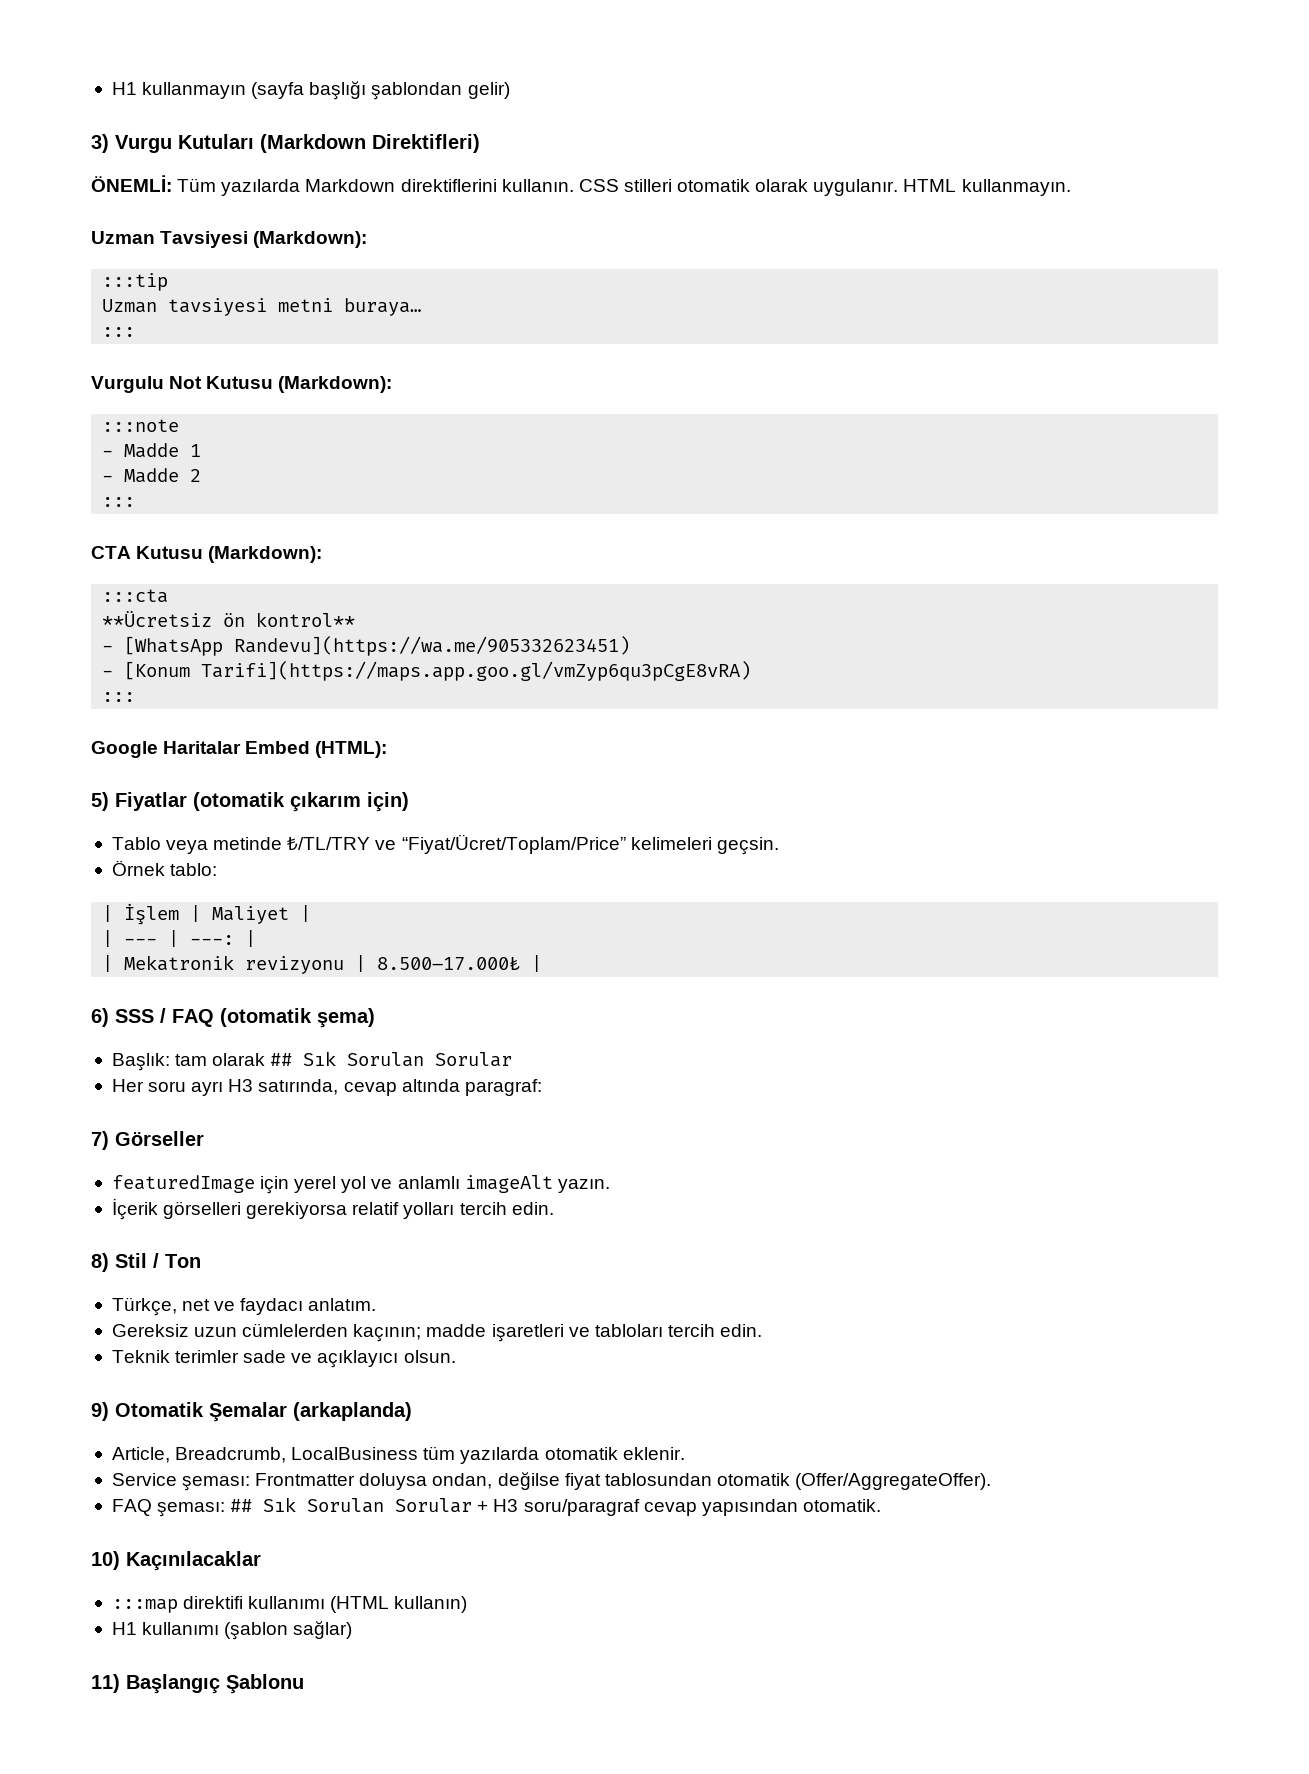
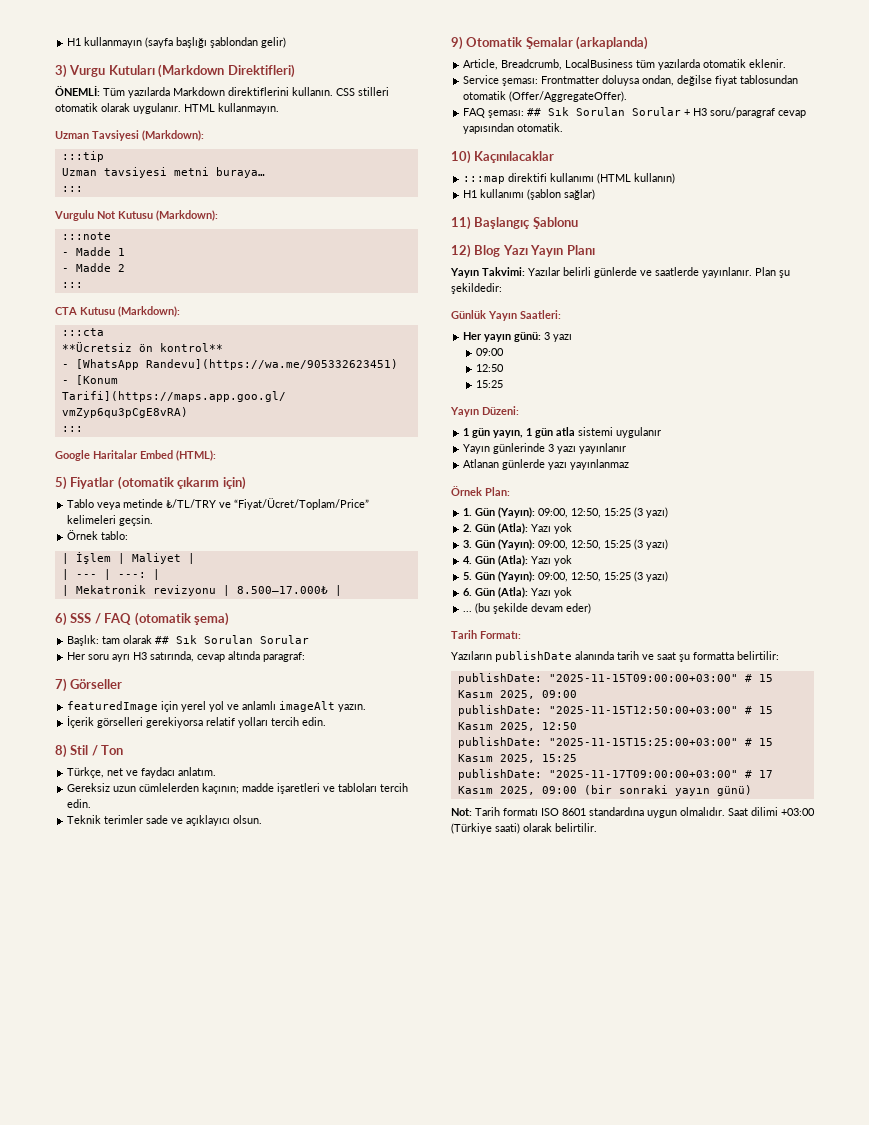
(304, 1684) none -> [451,244,595,258] [450,267,790,278] [451,283,502,294] [451,310,561,321] [463,332,573,342] [475,348,504,356] [475,364,504,372] [475,380,503,388] [450,406,519,417] [463,427,662,438] [463,443,627,454] [463,459,630,470] [451,486,510,496] [463,507,669,518] [463,523,573,534] [463,539,669,550] [463,555,573,566] [463,571,669,582] [463,587,573,598] [463,603,592,614] [451,630,521,639] [451,651,779,662] [457,673,773,684] [457,690,577,699] [457,705,773,716] [457,722,577,731] [457,737,773,748] [457,754,577,763] [457,769,773,780] [457,785,752,796] [451,807,815,818] [451,823,597,834] // 12) Blog Yazı Yayın Planı // Yayın Takvimi: Yazılar belirli günlerde ve saatlerde yayınlanır. Plan şu şekildedir: // Günlük Yayın Saatleri: // Her yayın günü: 3 yazı // 09:00 // 12:50 // 15:25 // Yayın Düzeni: // 1 gün yayın, 1 gün atla sistemi uygulanır // Yayın günlerinde 3 yazı yayınlanır // Atlanan günlerde yazı yayınlanmaz // Örnek Plan: // 1. Gün (Yayın): 09:00, 12:50, 15:25 (3 yazı) // 2. Gün (Atla): Yazı yok // 3. Gün (Yayın): 09:00, 12:50, 15:25 (3 yazı) // 4. Gün (Atla): Yazı yok // 5. Gün (Yayın): 09:00, 12:50, 15:25 (3 yazı) // 6. Gün (Atla): Yazı yok // ... (bu şekilde devam eder) // Tarih Formatı: // Yazıların publishDate alanında tarih ve saat şu formatta belirtilir: // publishDate: "2025-11-15T09:00:00+03:00" # 15 Kasım 2025, 09:00 // publishDate: "2025-11-15T12:50:00+03:00" # 15 Kasım 2025, 12:50 // publishDate: "2025-11-15T15:25:00+03:00" # 15 Kasım 2025, 15:25 // publishDate: "2025-11-17T09:00:00+03:00" # 17 Kasım 2025, 09:00 (bir sonraki yayın günü) // Not: Tarih formatı ISO 8601 standardına uygun olmalıdır. Saat dilimi +03:00 (Türkiye saati) olarak belirtilir.

